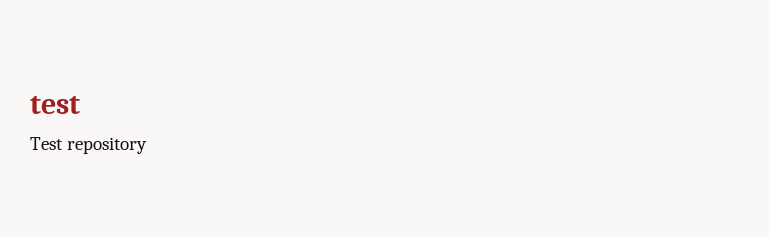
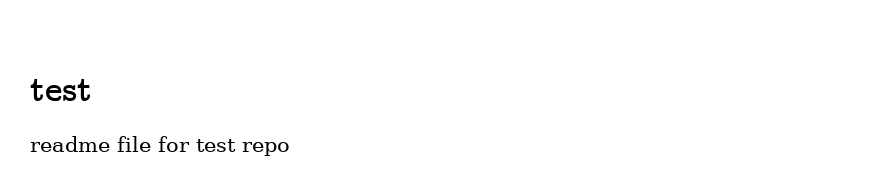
[30,137,148,154] Test repository -> [30,136,290,156] readme file for test repo

